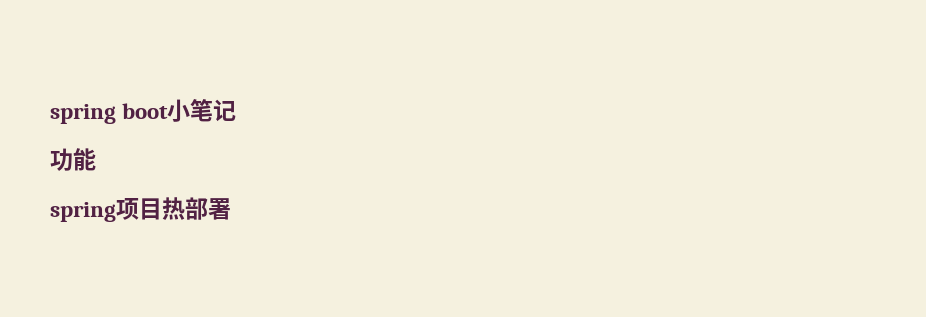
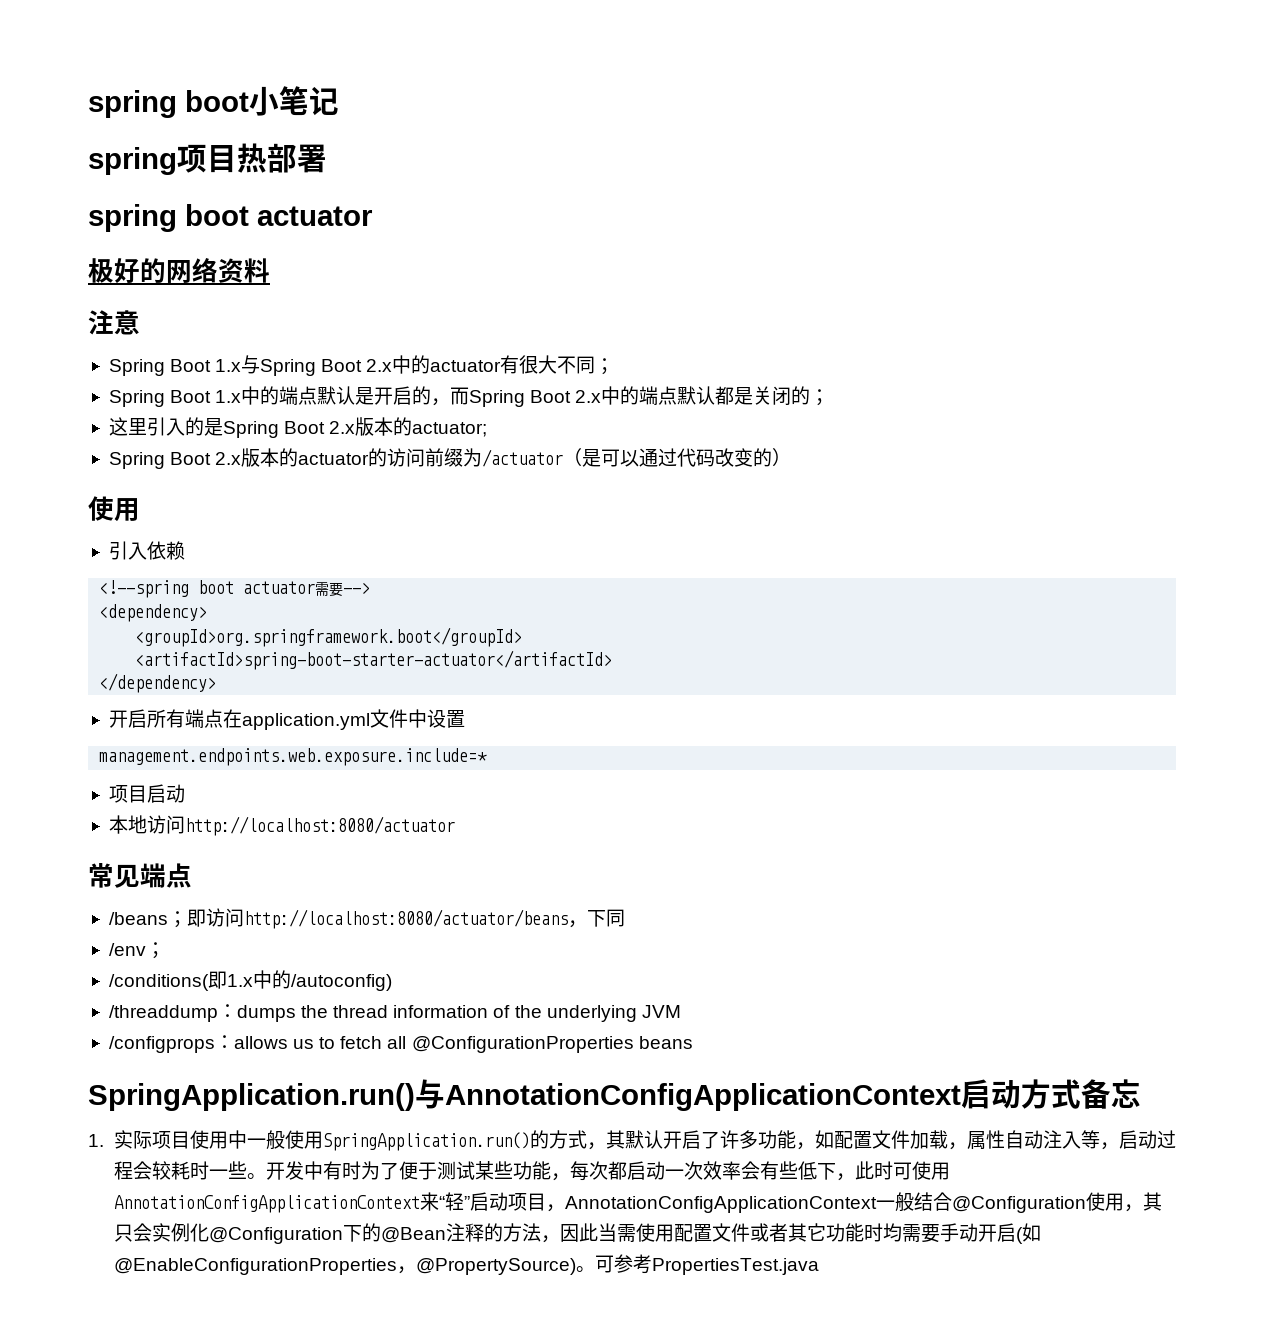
[50,148,96,171] // 功能 -> (339, 101) none
(231, 209) none -> [88,204,373,232] [88,258,270,284] [88,310,140,335] [108,355,615,376] [108,386,830,407] [108,417,488,438] [108,448,792,469] [88,496,140,522] [108,541,185,560] [99,580,371,598] [99,604,208,622] [135,627,523,647] [135,650,613,670] [99,673,217,693] [108,709,465,730] [99,748,488,766] [108,784,185,803] [108,815,455,836] [88,863,192,888] [108,908,625,929] [108,942,165,959] [108,970,392,991] [108,1004,681,1022] [108,1035,693,1053] [88,1079,1141,1111] [88,1130,1176,1151] [113,1161,950,1181] [113,1192,1162,1213] [113,1223,1041,1244] [113,1254,819,1275] // spring boot actuator // 极好的网络资料 // 注意 // Spring Boot 1.x与Spring Boot 2.x中的actuator有很大不同； // Spring Boot 1.x中的端点默认是开启的，而Spring Boot 2.x中的端点默认都是关闭的； // 这里引入的是Spring Boot 2.x版本的actuator; // Spring Boot 2.x版本的actuator的访问前缀为/actuator（是可以通过代码改变的） // 使用 // 引入依赖 // <!--spring boot actuator需要--> // <dependency> // <groupId>org.springframework.boot</groupId> // <artifactId>spring-boot-starter-actuator</artifactId> // </dependency> // 开启所有端点在application.yml文件中设置 // management.endpoints.web.exposure.include=* // 项目启动 // 本地访问http://localhost:8080/actuator // 常见端点 // /beans；即访问http://localhost:8080/actuator/beans，下同 // /env； // /conditions(即1.x中的/autoconfig) // /threaddump：dumps the thread information of the underlying JVM // /configprops：allows us to fetch all @ConfigurationProperties beans // SpringApplication.run()与AnnotationConfigApplicationContext启动方式备忘 // 1.实际项目使用中一般使用SpringApplication.run()的方式，其默认开启了许多功能，如配置文件加载，属性自动注入等，启动过程会较耗时一些。开发中有时为了便于测试某些功能，每次都启动一次效率会有些低下，此时可使用AnnotationConfigApplicationContext来“轻”启动项目，AnnotationConfigApplicationContext一般结合@Configuration使用，其只会实例化@Configuration下的@Bean注释的方法，因此当需使用配置文件或者其它功能时均需要手动开启(如@EnableConfigurationProperties，@PropertySource)。可参考PropertiesTest.java

